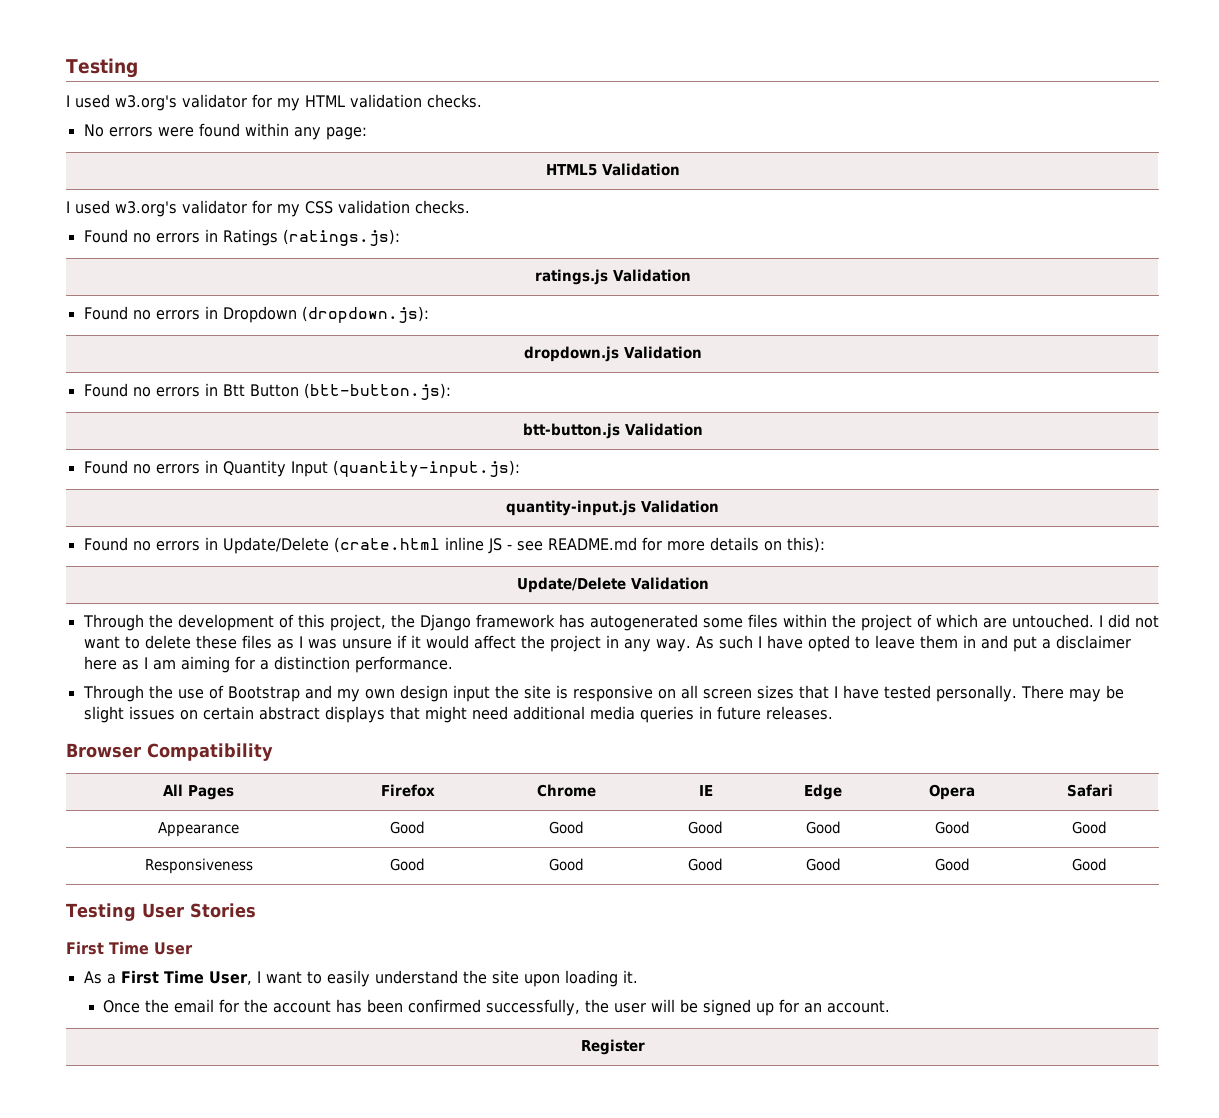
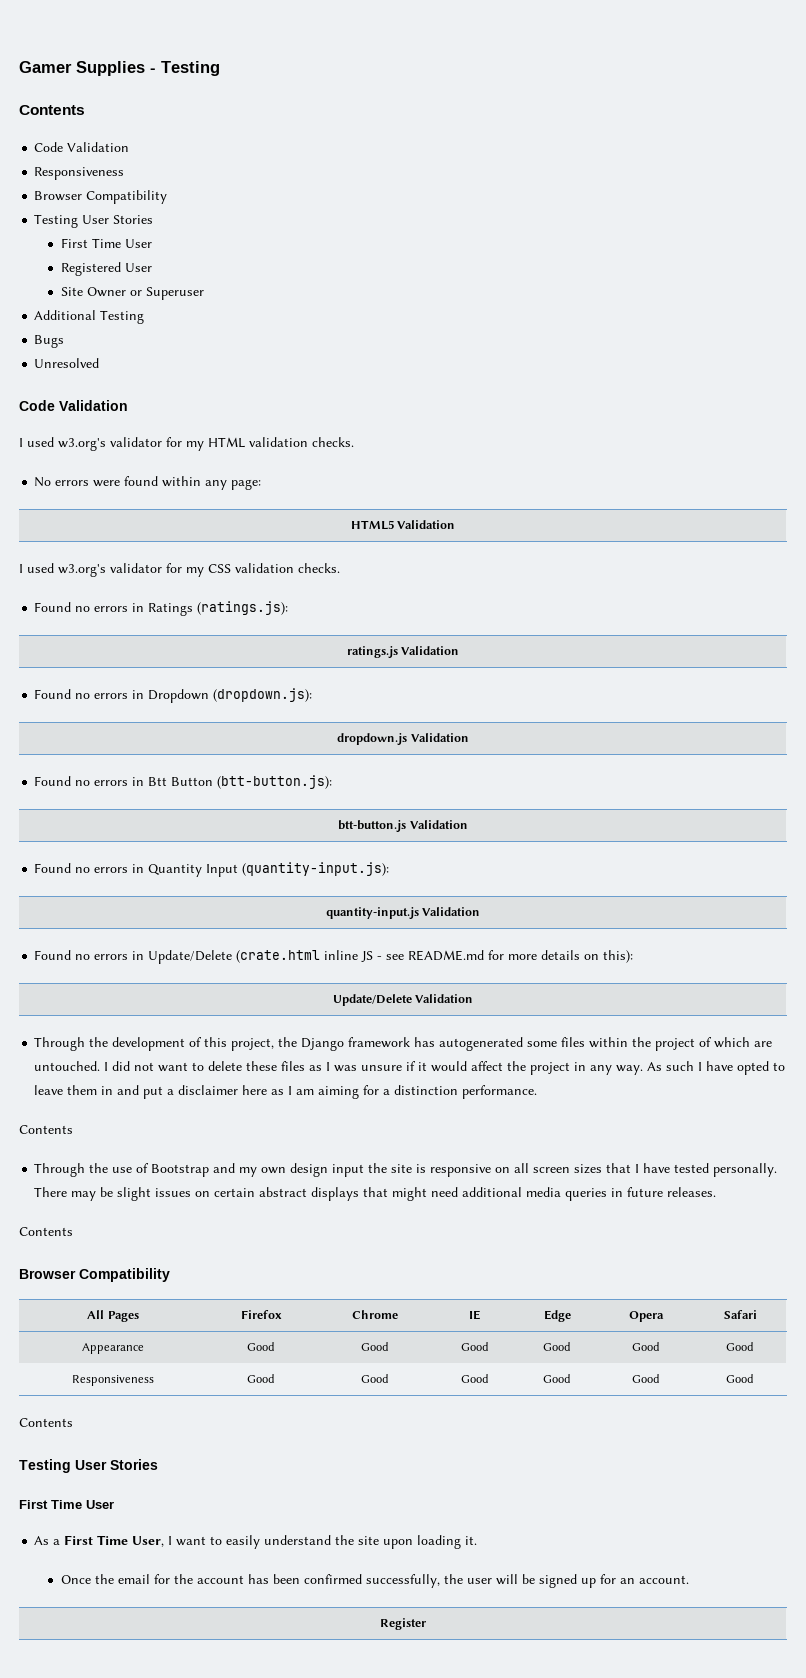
[66,58,138,78] Testing -> [19,61,220,76] [19,105,85,115] [34,142,130,152] [34,167,125,180] [34,190,168,204] [34,214,154,228] [60,238,152,248] [60,262,152,276] [60,287,204,300] [34,310,145,324] [34,335,65,348] [34,358,100,368] [19,400,128,411] Gamer Supplies - Testing // Contents // Code Validation // Responsiveness // Browser Compatibility // Testing User Stories // First Time User // Registered User // Site Owner or Superuser // Additional Testing // Bugs // Unresolved // Code Validation
(453, 664) none -> [19,1125,73,1134] // Contents
(833, 713) none -> [19,1227,73,1236] // Contents
(1107, 864) none -> [19,1418,73,1427] // Contents

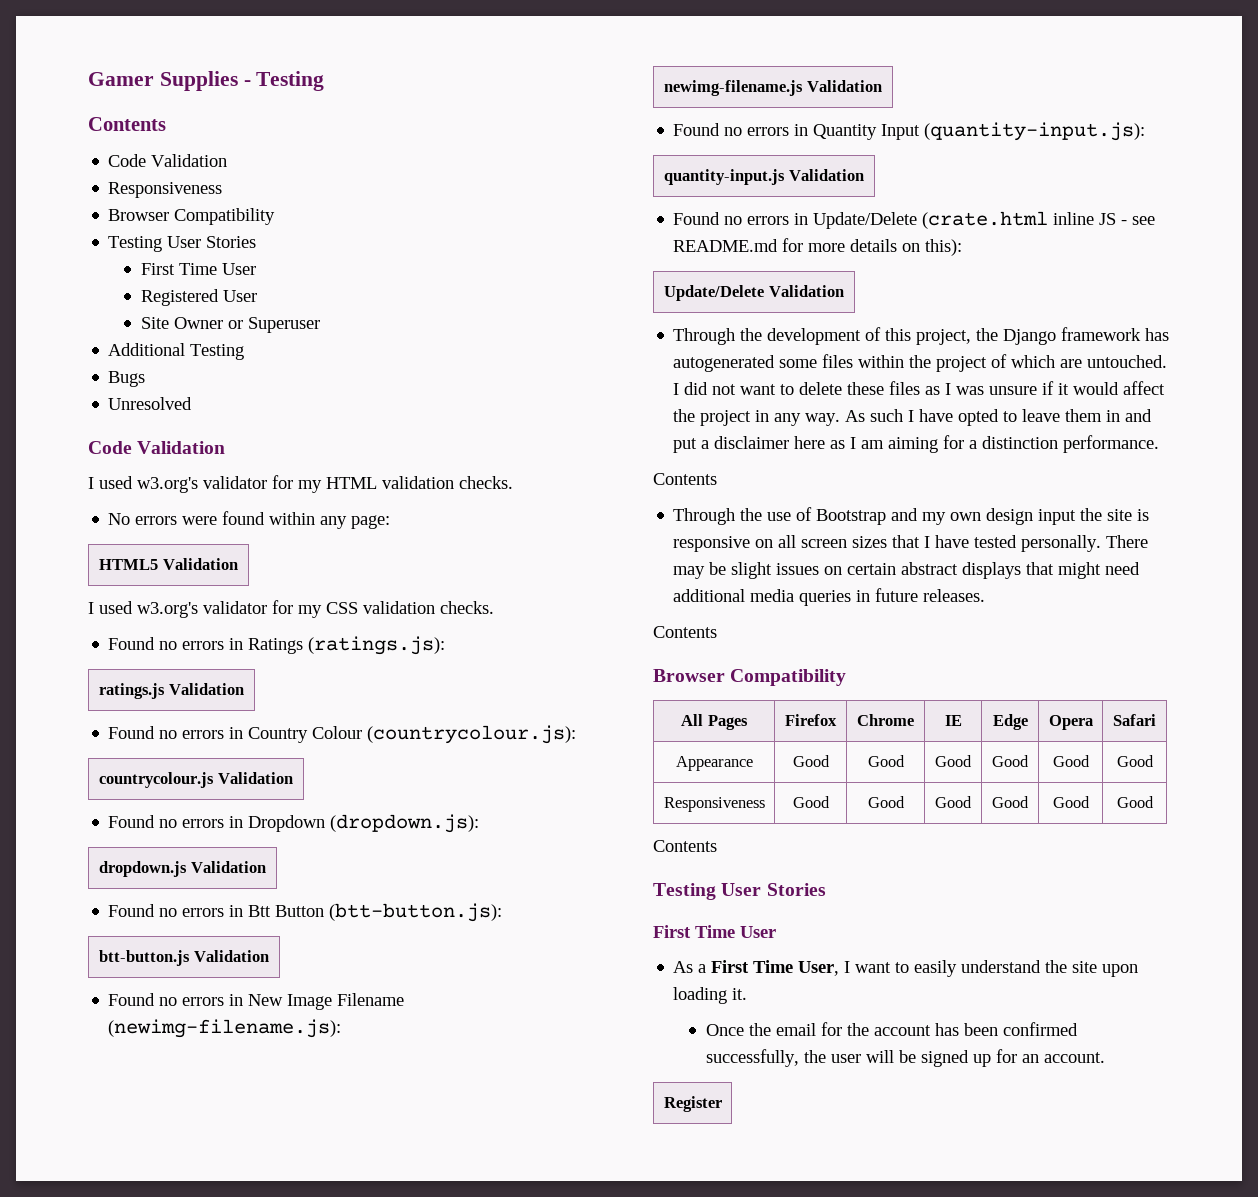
(460, 650) none -> [108,725,577,744] [99,772,293,788] // Found no errors in Country Colour (countrycolour.js): // countrycolour.js Validation
(468, 824) none -> [108,993,405,1010] [108,1019,342,1038] [664,80,882,96] // Found no errors in New Image Filename (newimg-filename.js): // newimg-filename.js Validation

